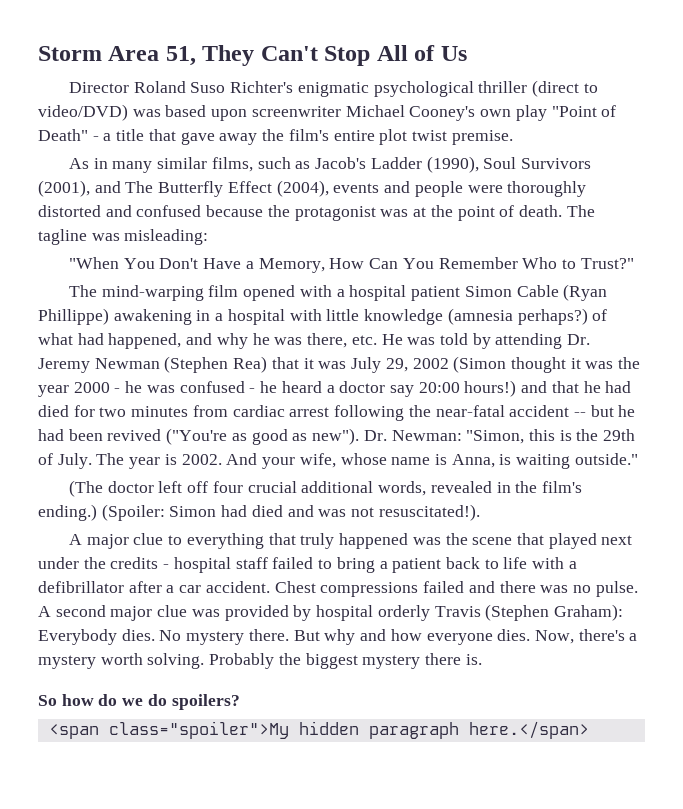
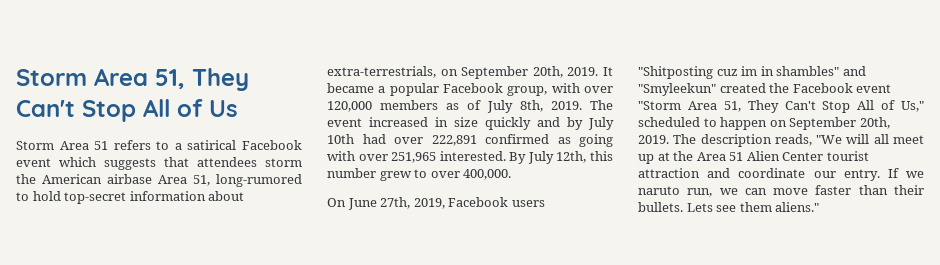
[69,80,598,97] [38,104,617,121] [38,129,513,145] [69,156,591,173] [38,180,587,197] [38,205,595,221] [38,229,209,245] [69,257,634,273] [69,284,608,301] [38,308,608,325] [38,333,591,349] [38,356,641,373] [38,380,632,397] [38,405,636,421] [38,428,636,445] [38,453,638,469] [69,480,582,497] [38,504,480,521] [69,533,633,549] [38,557,577,573] [38,581,638,597] [38,604,623,621] [38,629,638,645] [38,653,482,669] [38,694,240,710] [48,721,589,739] Director Roland Suso Richter's enigmatic psychological thriller (direct to video/DVD) was based upon screenwriter Michael Cooney's own play "Point of Death" - a title that gave away the film's entire plot twist premise. // As in many similar films, such as Jacob's Ladder (1990), Soul Survivors (2001), and The Butterfly Effect (2004), events and people were thoroughly distorted and confused because the protagonist was at the point of death. The tagline was misleading: // "When You Don't Have a Memory, How Can You Remember Who to Trust?" // The mind-warping film opened with a hospital patient Simon Cable (Ryan Phillippe) awakening in a hospital with little knowledge (amnesia perhaps?) of what had happened, and why he was there, etc. He was told by attending Dr. Jeremy Newman (Stephen Rea) that it was July 29, 2002 (Simon thought it was the year 2000 - he was confused - he heard a doctor say 20:00 hours!) and that he had died for two minutes from cardiac arrest following the near-fatal accident -- but he had been revived ("You're as good as new"). Dr. Newman: "Simon, this is the 29th of July. The year is 2002. And your wife, whose name is Anna, is waiting outside." // (The doctor left off four crucial additional words, revealed in the film's ending.) (Spoiler: Simon had died and was not resuscitated!). // A major clue to everything that truly happened was the scene that played next under the credits - hospital staff failed to bring a patient back to life with a defibrillator after a car accident. Chest compressions failed and there was no pulse. A second major clue was provided by hospital orderly Travis (Stephen Graham): Everybody dies. No mystery there. But why and how everyone dies. Now, there's a mystery worth solving. Probably the biggest mystery there is. // So how do we do spoilers? // <span class="spoiler">My hidden paragraph here.</span> -> [16,140,303,150] [16,157,302,170] [16,174,302,187] [16,191,245,204] [327,66,613,79] [327,83,613,96] [327,100,613,113] [327,117,614,130] [327,134,613,147] [327,151,613,164] [327,168,512,181] [327,197,545,210] [638,66,866,79] [638,83,892,96] [638,100,924,113] [638,117,890,130] [638,134,924,147] [638,151,869,164] [638,168,924,181] [638,185,924,197] [638,202,820,212] Storm Area 51 refers to a satirical Facebook event which suggests that attendees storm the American airbase Area 51, long-rumored to hold top-secret information about extra-terrestrials, on September 20th, 2019. It became a popular Facebook group, with over 120,000 members as of July 8th, 2019. The event increased in size quickly and by July 10th had over 222,891 confirmed as going with over 251,965 interested. By July 12th, this number grew to over 400,000. // On June 27th, 2019, Facebook users "Shitposting cuz im in shambles" and "Smyleekun" created the Facebook event "Storm Area 51, They Can't Stop All of Us," scheduled to happen on September 20th, 2019. The description reads, "We will all meet up at the Area 51 Alien Center tourist attraction and coordinate our entry. If we naruto run, we can move faster than their bullets. Lets see them aliens."

